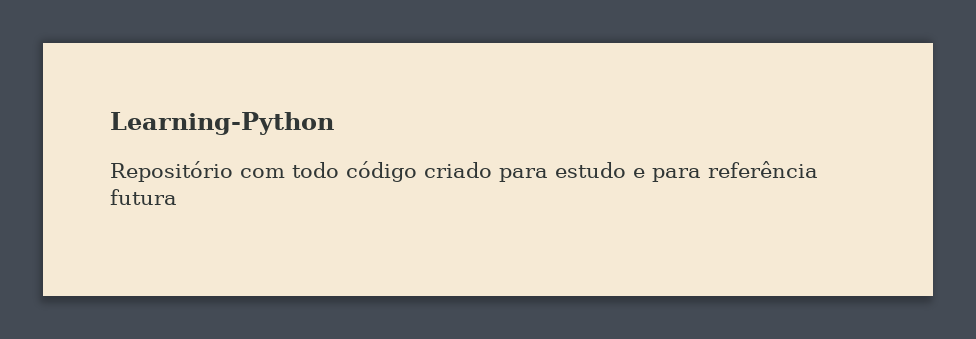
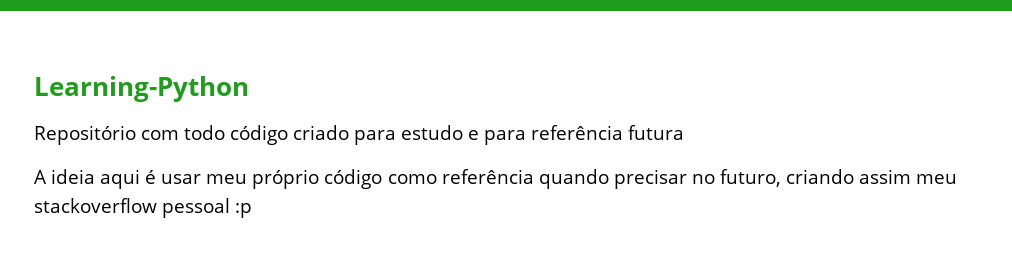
(177, 197) none -> [34,169,957,189] [34,198,252,218] // A ideia aqui é usar meu próprio código como referência quando precisar no futuro, criando assim meu stackoverflow pessoal :p

